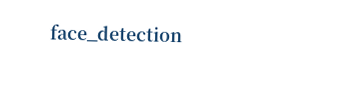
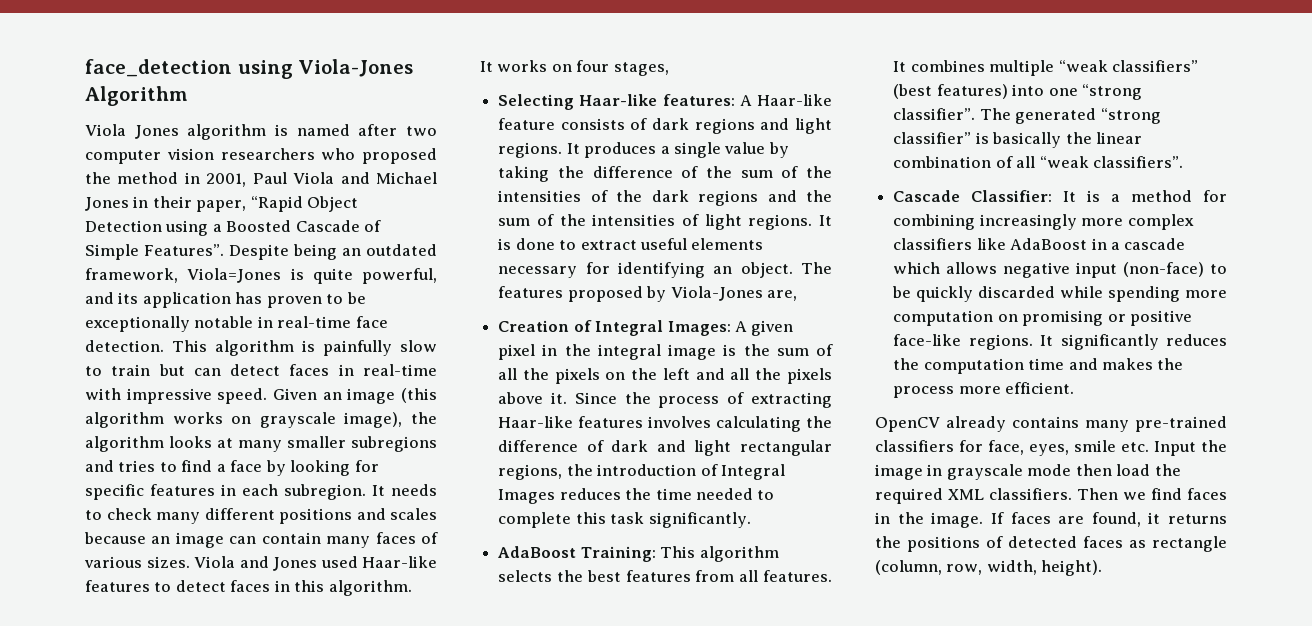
(183, 34) none -> [237,59,414,79] [85,86,188,106] [85,124,437,140] [85,148,437,164] [85,172,437,187] [85,196,359,212] [85,220,382,236] [85,244,438,260] [85,268,437,284] [85,292,366,308] [85,316,388,332] [85,340,437,356] [85,364,437,376] [85,388,437,404] [85,412,438,428] [85,436,437,452] [85,460,379,476] [85,484,437,500] [85,508,437,524] [84,532,438,548] [84,556,437,571] [85,580,412,596] [480,60,669,76] [498,94,832,110] [498,118,832,134] [498,142,789,158] [498,166,832,182] [498,190,832,206] [498,214,832,230] [498,238,764,250] [498,262,832,278] [498,286,797,302] [498,320,794,336] [498,344,833,360] [498,368,833,384] [498,392,832,408] [498,416,832,432] [498,440,832,456] [498,464,785,480] [498,488,775,504] [498,512,751,528] [498,546,779,562] [498,570,832,582] [893,60,1198,76] [893,84,1142,100] [893,108,1161,124] [893,132,1142,148] [893,156,1183,168] [893,190,1227,202] [893,214,1194,230] [893,238,1186,250] [893,262,1227,278] [892,286,1227,302] [893,310,1192,326] [893,334,1227,350] [893,358,1184,374] [893,382,1075,398] [875,416,1227,432] [875,440,1227,456] [875,464,1181,480] [875,488,1227,504] [875,512,1227,528] [875,536,1227,552] [875,560,1103,576] using Viola-Jones Algorithm // Viola Jones algorithm is named after two computer vision researchers who proposed the method in 2001, Paul Viola and Michael Jones in their paper, “Rapid Object Detection using a Boosted Cascade of Simple Features”. Despite being an outdated framework, Viola=Jones is quite powerful, and its application has proven to be exceptionally notable in real-time face detection. This algorithm is painfully slow to train but can detect faces in real-time with impressive speed. Given an image (this algorithm works on grayscale image), the algorithm looks at many smaller subregions and tries to find a face by looking for specific features in each subregion. It needs to check many different positions and scales because an image can contain many faces of various sizes. Viola and Jones used Haar-like features to detect faces in this algorithm. // It works on four stages, // Selecting Haar-like features: A Haar-like feature consists of dark regions and light regions. It produces a single value by taking the difference of the sum of the intensities of the dark regions and the sum of the intensities of light regions. It is done to extract useful elements necessary for identifying an object. The features proposed by Viola-Jones are, // Creation of Integral Images: A given pixel in the integral image is the sum of all the pixels on the left and all the pixels above it. Since the process of extracting Haar-like features involves calculating the difference of dark and light rectangular regions, the introduction of Integral Images reduces the time needed to complete this task significantly. // AdaBoost Training: This algorithm selects the best features from all features. It combines multiple “weak classifiers” (best features) into one “strong classifier”. The generated “strong classifier” is basically the linear combination of all “weak classifiers”. // Cascade Classifier: It is a method for combining increasingly more complex classifiers like AdaBoost in a cascade which allows negative input (non-face) to be quickly discarded while spending more computation on promising or positive face-like regions. It significantly reduces the computation time and makes the process more efficient. // OpenCV already contains many pre-trained classifiers for face, eyes, smile etc. Input the image in grayscale mode then load the required XML classifiers. Then we find faces in the image. If faces are found, it returns the positions of detected faces as rectangle (column, row, width, height).

